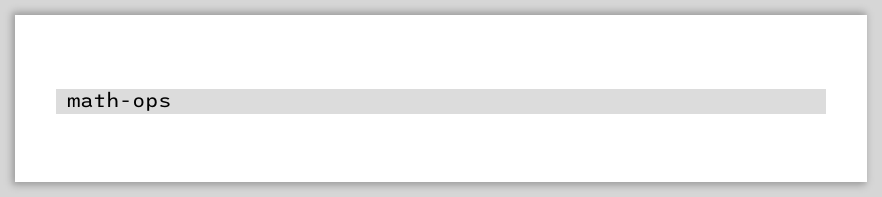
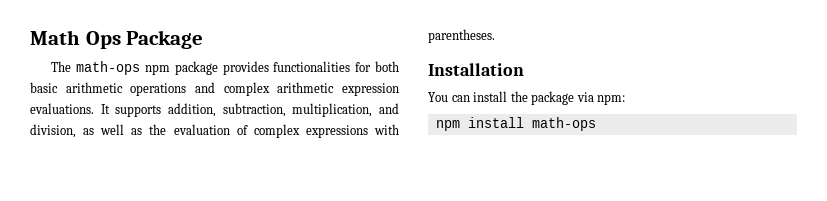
(67, 101) none -> [30,30,204,49] [51,61,400,75] [30,82,399,96] [30,103,399,117] [30,124,399,138] [428,29,495,43] [428,63,524,76] [428,91,626,105] [435,117,524,131] Math Ops Package // The math-ops npm package provides functionalities for both basic arithmetic operations and complex arithmetic expression evaluations. It supports addition, subtraction, multiplication, and division, as well as the evaluation of complex expressions with parentheses. // Installation // You can install the package via npm: // npm install

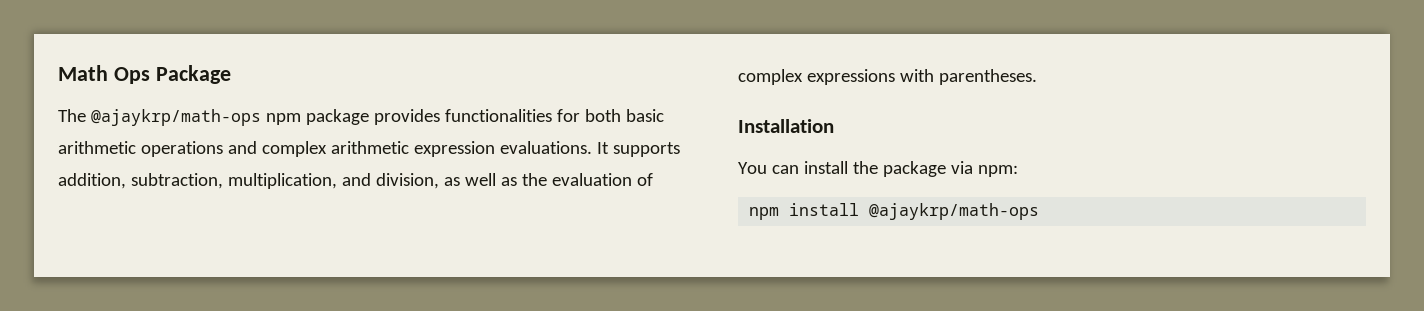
[76,61,141,75] math-ops -> [90,109,261,126] @ajaykrp/math-ops
[531,117,596,131] math-ops -> [869,203,1040,220] @ajaykrp/math-ops

